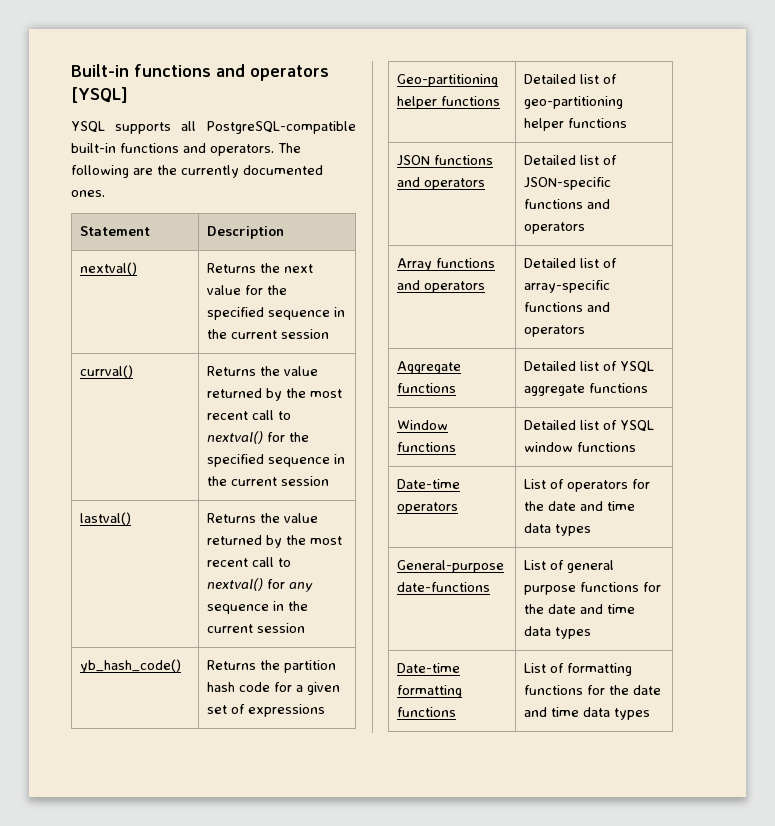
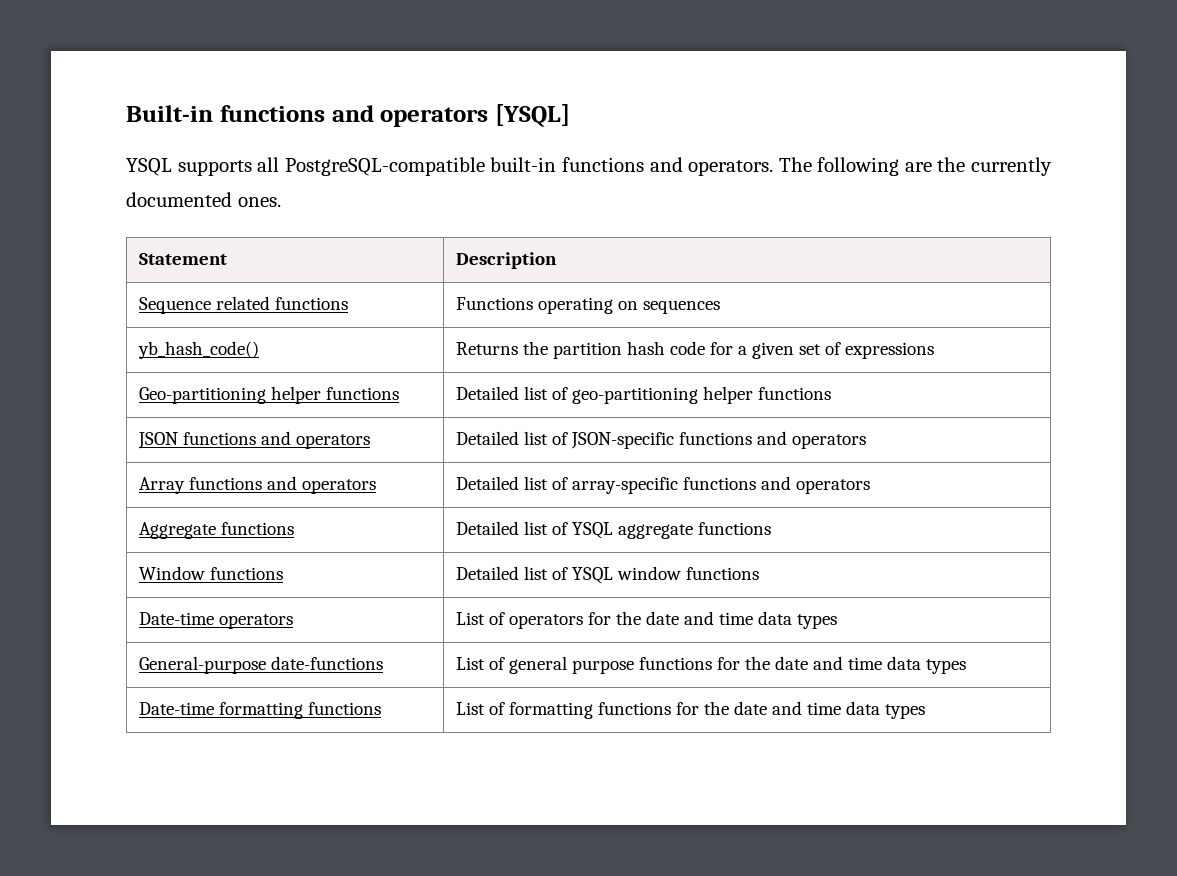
[79,262,137,275] [206,263,313,273] [206,285,287,295] [206,307,345,320] [206,329,329,339] [79,365,133,378] [206,366,318,376] [206,388,342,401] [206,410,291,420] [206,431,309,444] [206,454,345,467] [206,476,329,486] [79,512,131,525] [206,513,318,523] [206,535,342,548] [206,557,291,567] [206,578,313,592] [206,601,308,614] [206,623,305,633] nextval() | Returns the next value for the specified sequence in the current session // currval() | Returns the value returned by the most recent call to nextval() for the specified sequence in the current session // lastval() | Returns the value returned by the most recent call to nextval() for any sequence in the current session -> [139,296,349,314] [456,297,721,314] Sequence related functions | Functions operating on sequences

